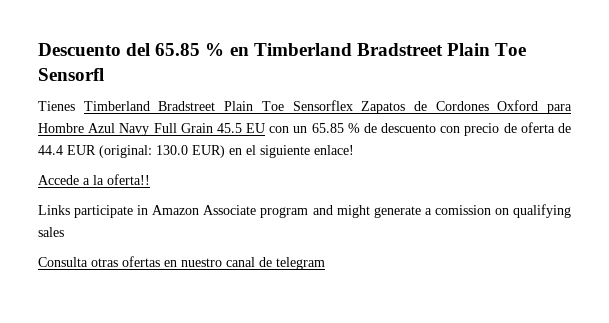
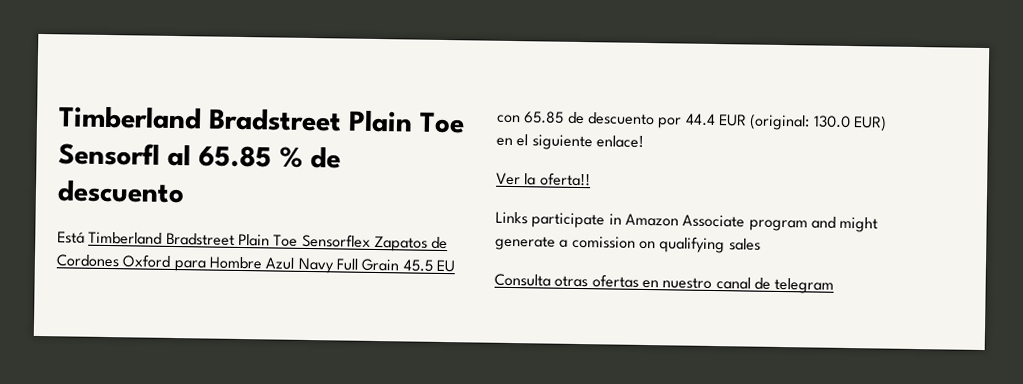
[38,43,249,56] Descuento del 65.85 % en -> (58, 118) none
[38,101,75,111] // Tienes -> [167,144,341,169] [57,180,185,204] [57,231,85,244] al 65.85 % de descuento // Está
[293,122,572,136] un 65.85 % de descuento con precio de oferta de -> [524,111,683,129] 65.85 de descuento por
[38,175,90,185] Accede a -> [496,172,521,186] Ver

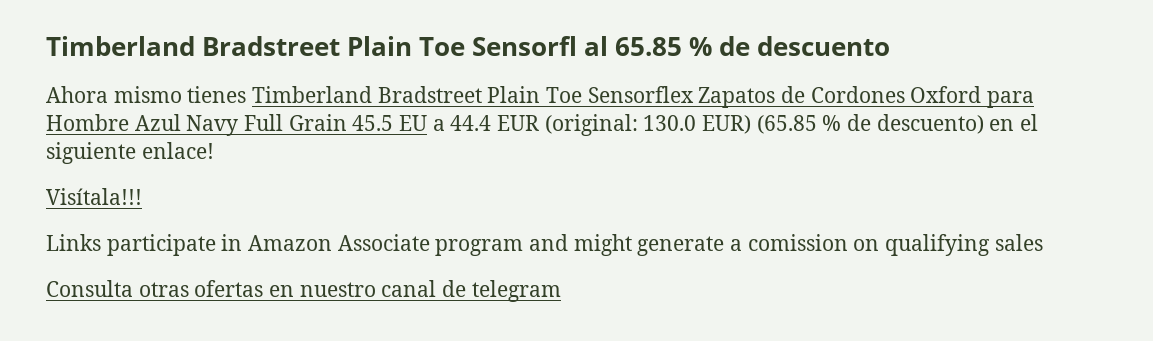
[57,231,85,244] Está -> [46,86,247,103] Ahora mismo tienes
[497,111,683,129] con 65.85 de descuento por -> [432,119,445,131] a
(887, 123) none -> [756,114,984,134] (65.85 % de descuento)
[496,172,591,187] Ver la oferta!! -> [46,188,142,205] Visítala!!!

